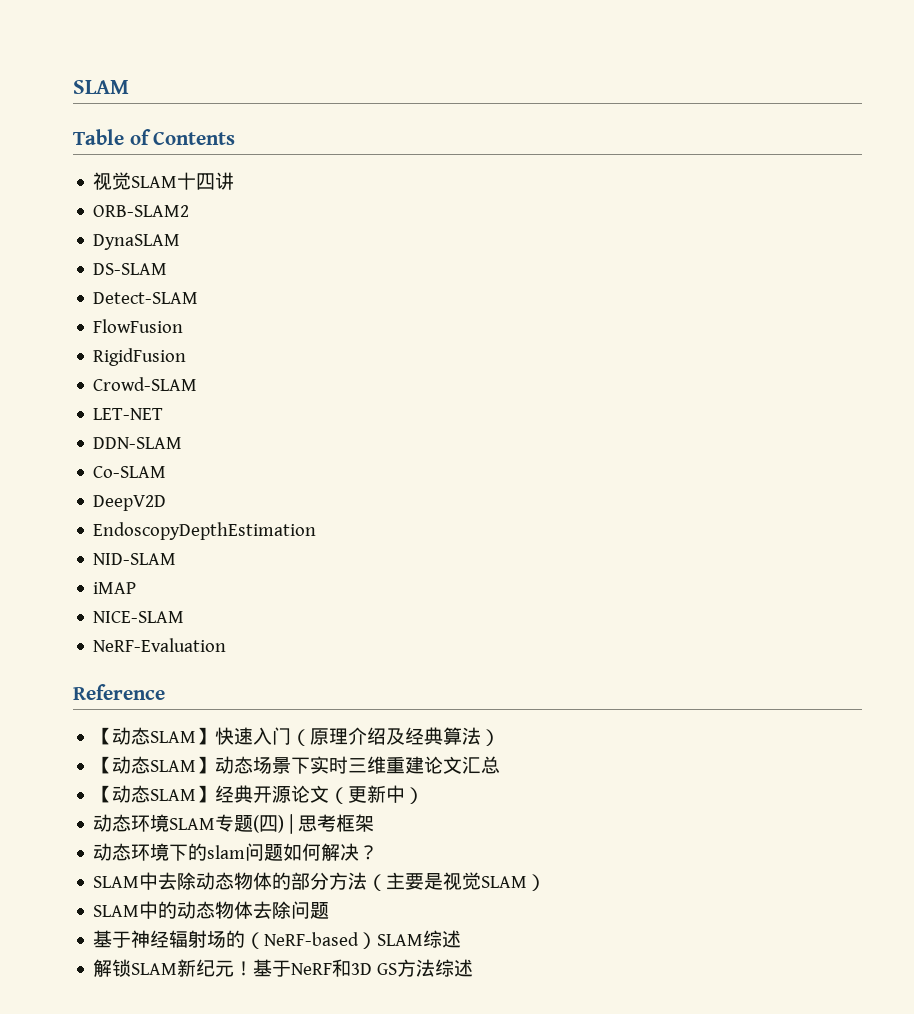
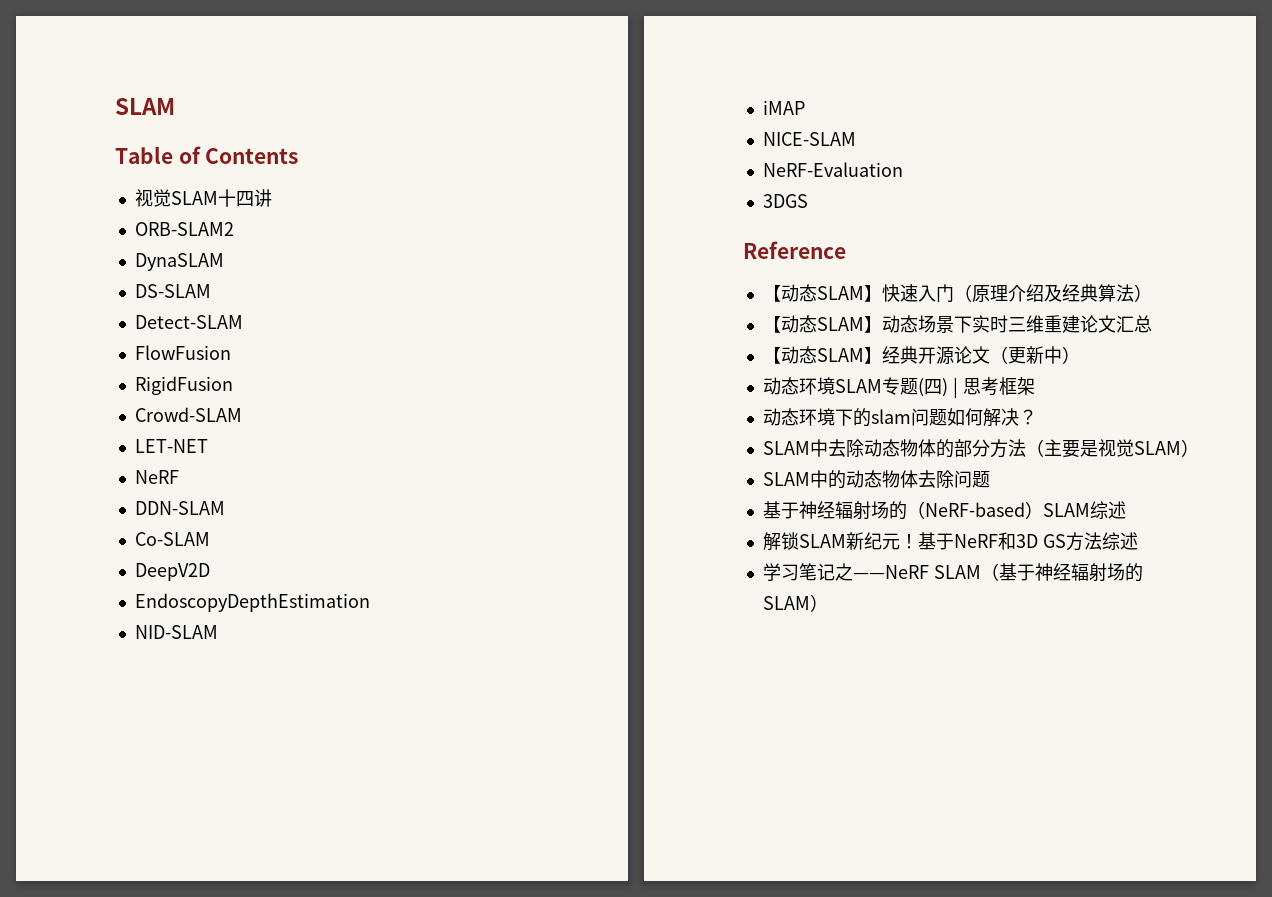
(164, 414) none -> [134,470,179,484] // NeRF
(227, 645) none -> [762,194,808,208] // 3DGS
(474, 968) none -> [762,563,1143,582] [762,594,828,612] // 学习笔记之——NeRF SLAM（基于神经辐射场的SLAM）

